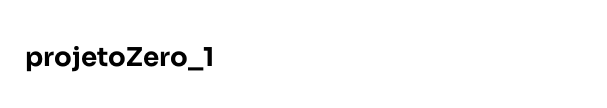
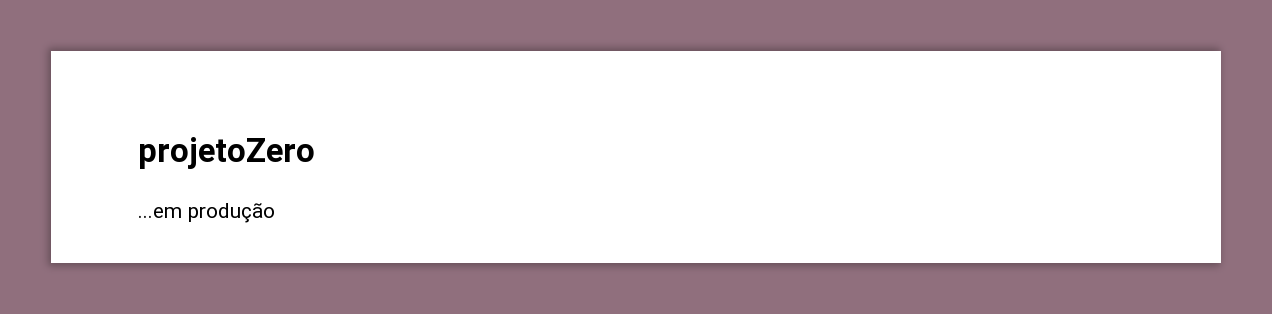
[25,45,214,72] projetoZero_1 -> [138,137,315,169] [138,203,275,223] projetoZero // ...em produção

